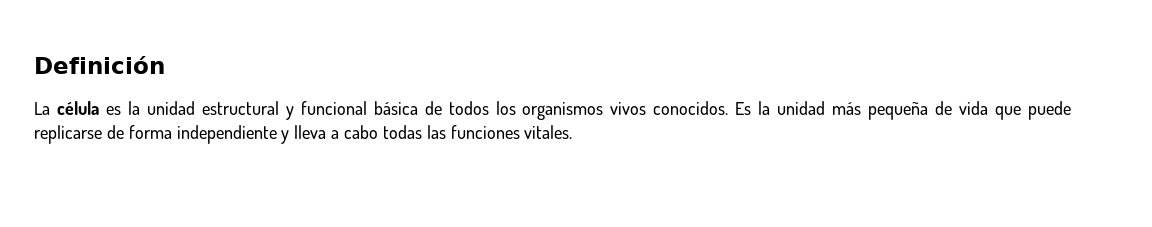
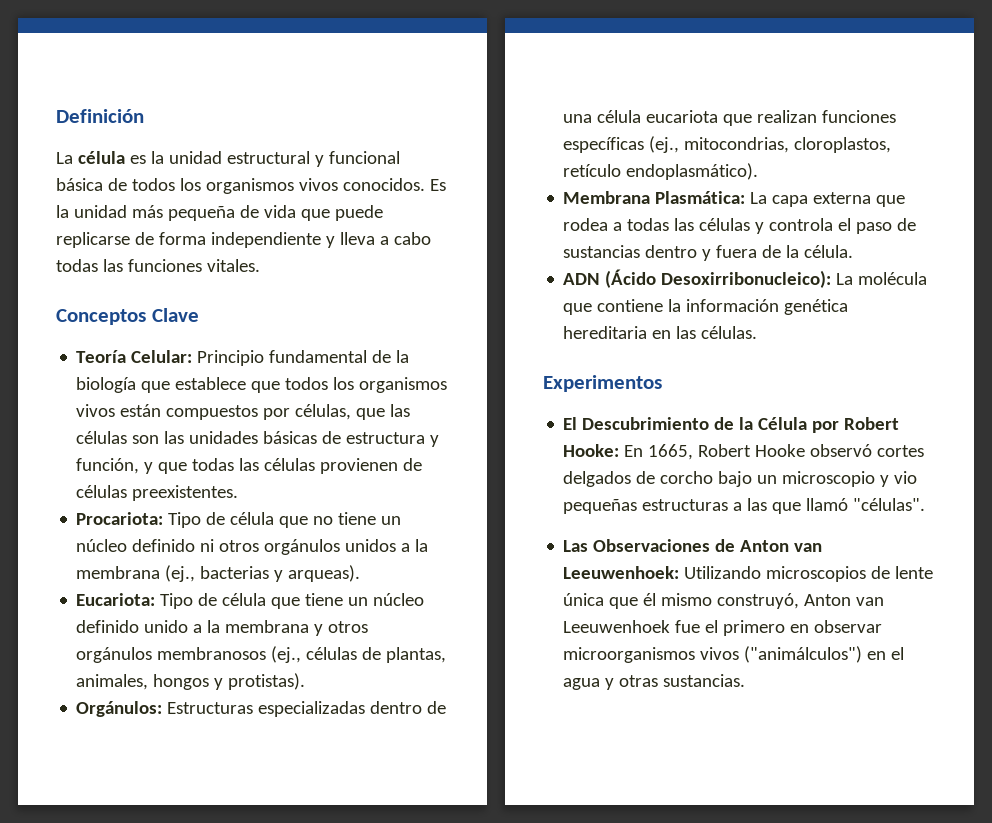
(573, 132) none -> [56,308,199,325] [76,350,410,366] [76,377,448,393] [76,404,411,420] [76,431,440,447] [76,458,423,474] [76,485,239,501] [76,512,402,528] [76,539,429,555] [76,565,361,582] [76,593,425,609] [76,620,369,636] [76,646,447,663] [76,673,306,690] [76,701,447,717] [563,110,897,126] [563,136,892,153] [563,163,759,180] [563,191,906,207] [563,218,917,234] [563,245,854,261] [563,269,928,288] [563,299,849,315] [563,326,758,339] [543,375,662,392] [563,417,900,433] [563,444,925,460] [563,471,918,487] [563,498,926,514] [563,539,823,552] [563,566,934,582] [563,593,885,609] [563,620,883,636] [563,646,905,663] [563,674,746,690] // Conceptos Clave // Teoría Celular: Principio fundamental de la biología que establece que todos los organismos vivos están compuestos por células, que las células son las unidades básicas de estructura y función, y que todas las células provienen de células preexistentes. // Procariota: Tipo de célula que no tiene un núcleo definido ni otros orgánulos unidos a la membrana (ej., bacterias y arqueas). // Eucariota: Tipo de célula que tiene un núcleo definido unido a la membrana y otros orgánulos membranosos (ej., células de plantas, animales, hongos y protistas). // Orgánulos: Estructuras especializadas dentro de una célula eucariota que realizan funciones específicas (ej., mitocondrias, cloroplastos, retículo endoplasmático). // Membrana Plasmática: La capa externa que rodea a todas las células y controla el paso de sustancias dentro y fuera de la célula. // ADN (Ácido Desoxirribonucleico): La molécula que contiene la información genética hereditaria en las células. // Experimentos // El Descubrimiento de la Célula por Robert Hooke: En 1665, Robert Hooke observó cortes delgados de corcho bajo un microscopio y vio pequeñas estructuras a las que llamó "células". // Las Observaciones de Anton van Leeuwenhoek: Utilizando microscopios de lente única que él mismo construyó, Anton van Leeuwenhoek fue el primero en observar microorganismos vivos ("animálculos") en el agua y otras sustancias.

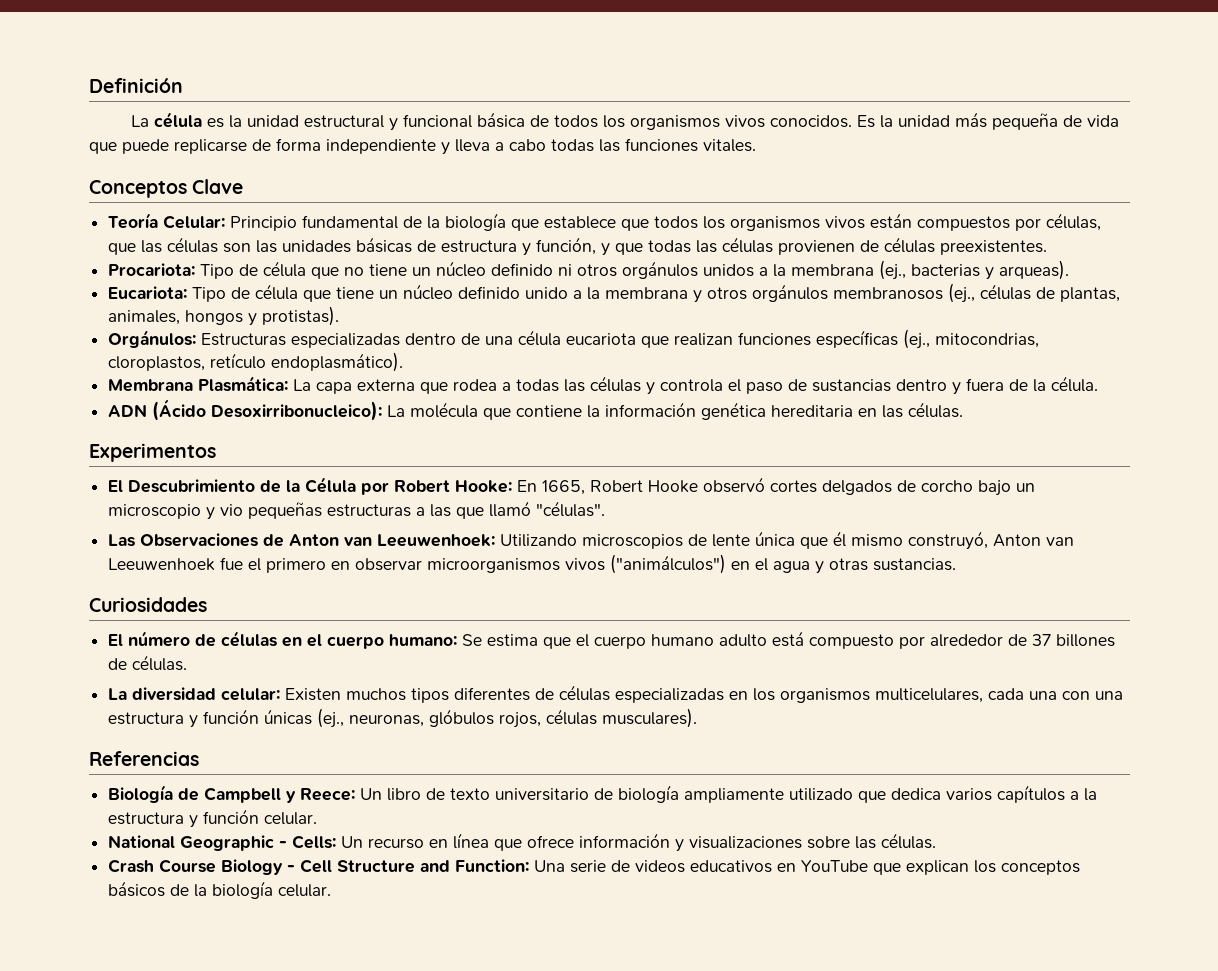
(746, 680) none -> [89,597,207,612] [108,631,1116,649] [108,655,188,671] [108,685,1124,703] [108,708,698,728] [89,751,199,766] [108,785,1098,803] [108,809,318,828] [108,833,937,852] [108,859,1081,875] [108,881,332,899] // Curiosidades // El número de células en el cuerpo humano: Se estima que el cuerpo humano adulto está compuesto por alrededor de 37 billones de células. // La diversidad celular: Existen muchos tipos diferentes de células especializadas en los organismos multicelulares, cada una con una estructura y función únicas (ej., neuronas, glóbulos rojos, células musculares). // Referencias // Biología de Campbell y Reece: Un libro de texto universitario de biología ampliamente utilizado que dedica varios capítulos a la estructura y función celular. // National Geographic - Cells: Un recurso en línea que ofrece información y visualizaciones sobre las células. // Crash Course Biology - Cell Structure and Function: Una serie de videos educativos en YouTube que explican los conceptos básicos de la biología celular.

